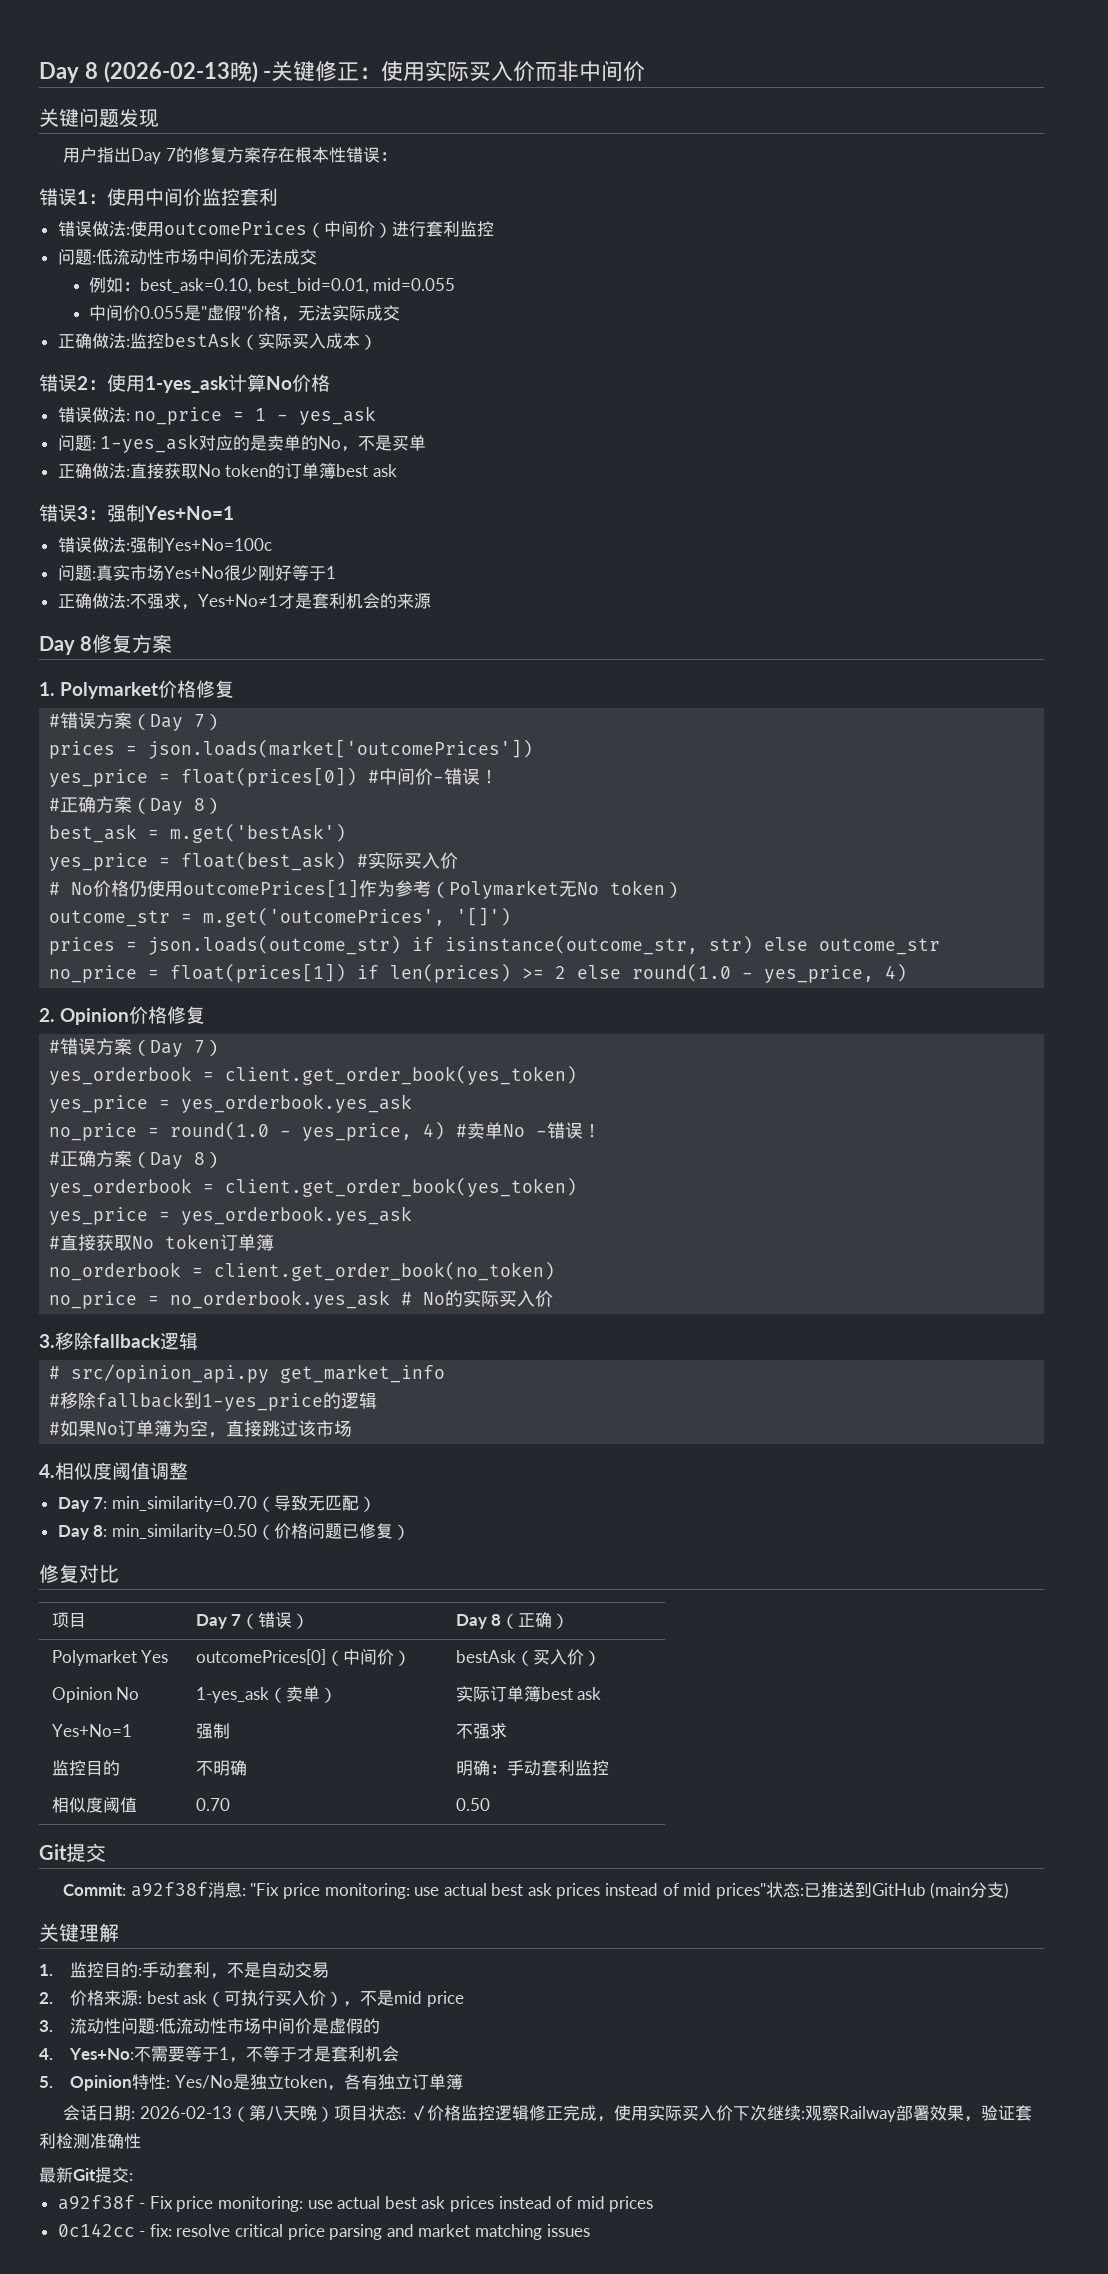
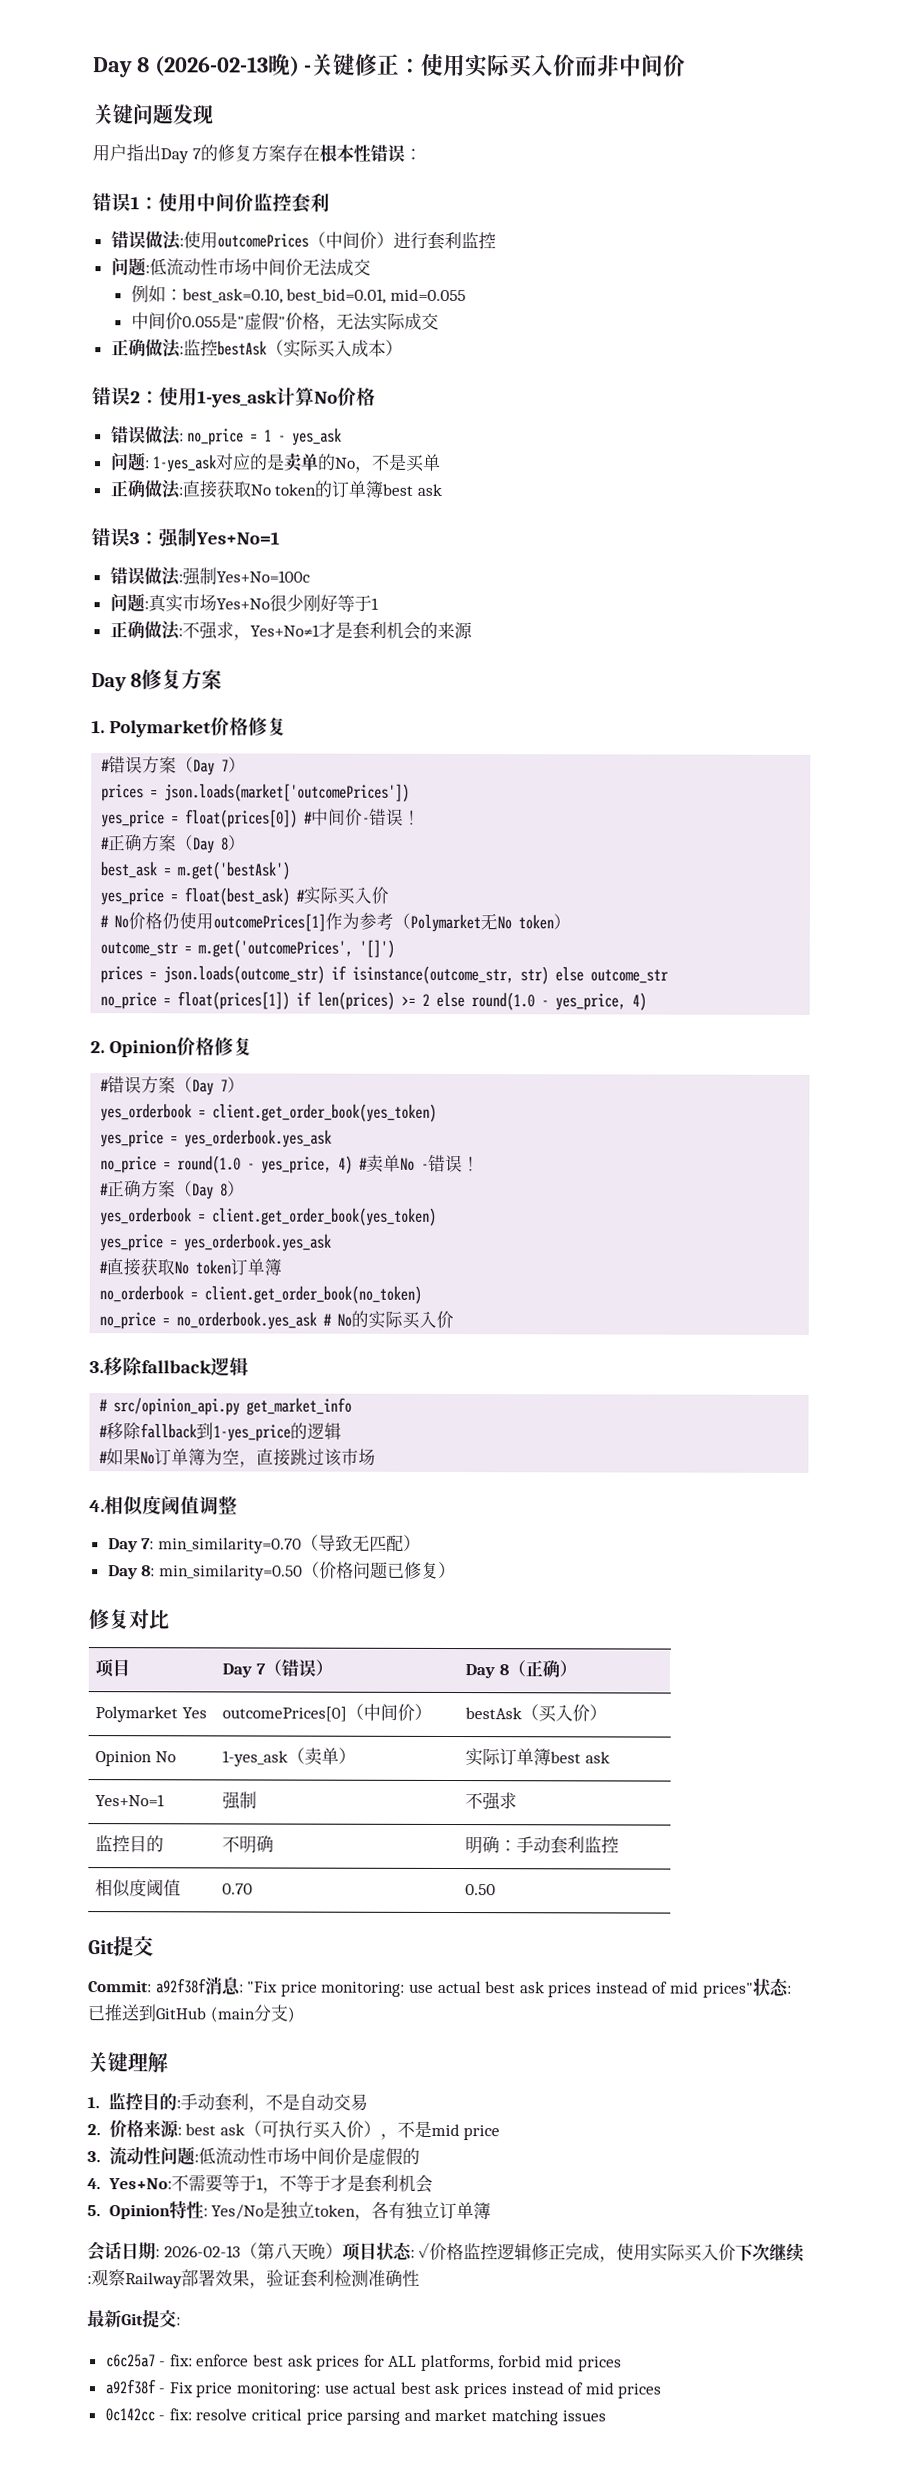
(133, 2177) none -> [105,2354,622,2372] // c6c25a7 - fix: enforce best ask prices for ALL platforms, forbid mid prices

